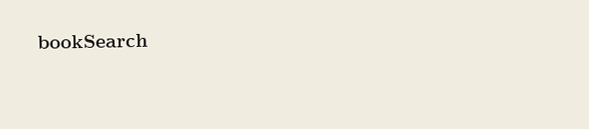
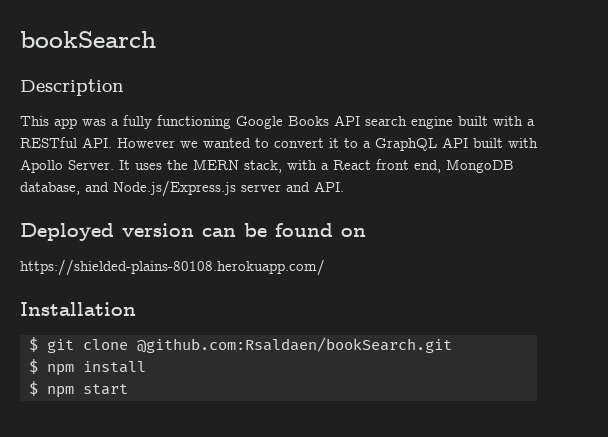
(148, 41) none -> [20,79,124,96] [20,115,535,129] [20,137,538,151] [20,159,514,173] [20,180,344,197] [20,223,366,241] [20,259,325,276] [20,302,136,316] [29,337,452,353] [29,359,146,376] [29,381,128,398] // Description // This app was a fully functioning Google Books API search engine built with a RESTful API. However we wanted to convert it to a GraphQL API built with Apollo Server. It uses the MERN stack, with a React front end, MongoDB database, and Node.js/Express.js server and API. // Deployed version can be found on // https://shielded-plains-80108.herokuapp.com/ // Installation // $ git clone @github.com:Rsaldaen/bookSearch.git // $ npm install // $ npm start

